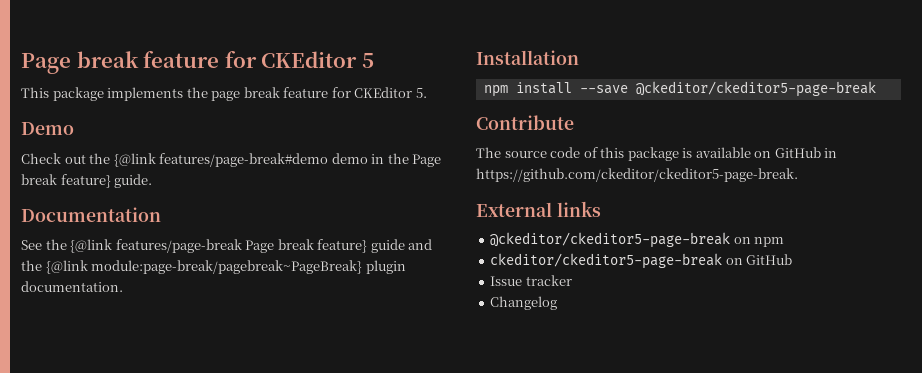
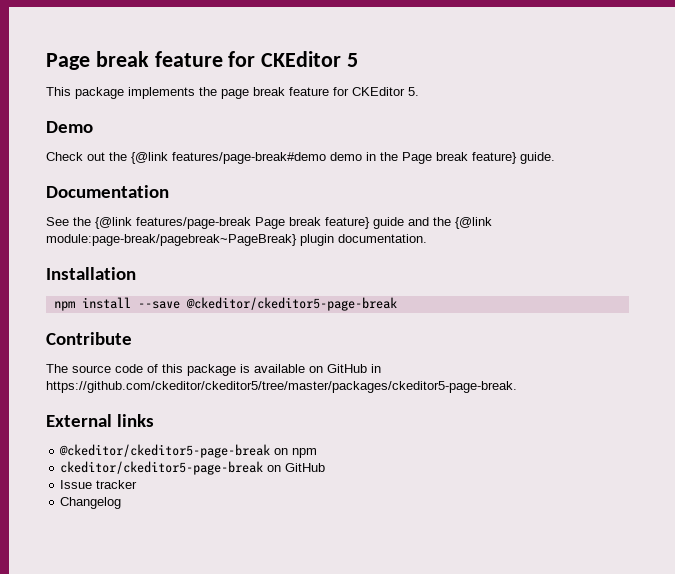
[476,168,798,182] https://github.com/ckeditor/ckeditor5-page-break. -> [46,381,517,393] https://github.com/ckeditor/ckeditor5/tree/master/packages/ckeditor5-page-break.

